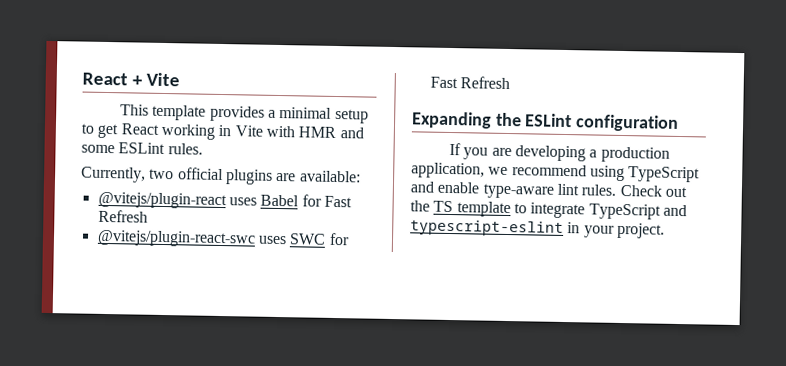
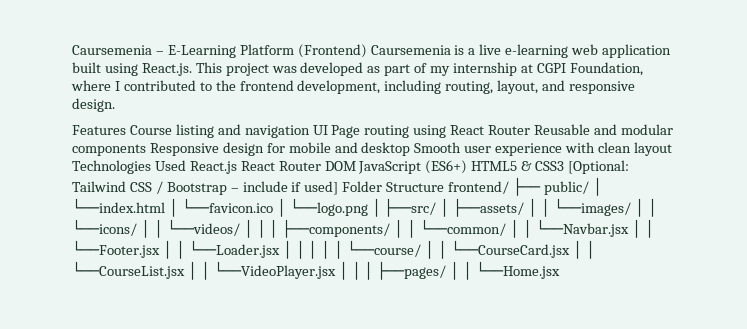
[82,72,180,87] [119,104,369,124] [81,123,364,140] [81,142,203,155] [80,166,361,185] [97,191,352,210] [97,209,148,223] [96,229,350,248] [429,76,510,90] [411,111,680,132] [448,142,670,163] [411,162,701,183] [410,181,687,199] [410,200,687,220] [410,219,665,239] React + Vite // This template provides a minimal setup to get React working in Vite with HMR and some ESLint rules. // Currently, two official plugins are available: // @vitejs/plugin-react uses Babel for Fast Refresh // @vitejs/plugin-react-swc uses SWC for Fast Refresh // Expanding the ESLint configuration // If you are developing a production application, we recommend using TypeScript and enable type-aware lint rules. Check out the TS template to integrate TypeScript and typescript-eslint in your project. -> [72,44,672,58] [72,62,643,76] [71,80,636,94] [72,98,115,112] [72,124,673,138] [72,142,672,156] [72,160,630,174] [72,177,602,196] [72,198,657,217] [72,219,654,238] [72,240,595,259] [72,261,561,280] Caursemenia – E-Learning Platform (Frontend) Caursemenia is a live e-learning web application built using React.js. This project was developed as part of my internship at CGPI Foundation, where I contributed to the frontend development, including routing, layout, and responsive design. // Features Course listing and navigation UI Page routing using React Router Reusable and modular components Responsive design for mobile and desktop Smooth user experience with clean layout Technologies Used React.js React Router DOM JavaScript (ES6+) HTML5 & CSS3 [Optional: Tailwind CSS / Bootstrap – include if used] Folder Structure frontend/ ├── public/ │ └──index.html │ └──favicon.ico │ └──logo.png │ ├──src/ │ ├──assets/ │ │ └──images/ │ │ └──icons/ │ │ └──videos/ │ │ │ ├──components/ │ │ └──common/ │ │ └──Navbar.jsx │ │ └──Footer.jsx │ │ └──Loader.jsx │ │ │ │ │ └──course/ │ │ └──CourseCard.jsx │ │ └──CourseList.jsx │ │ └──VideoPlayer.jsx │ │ │ ├──pages/ │ │ └──Home.jsx

